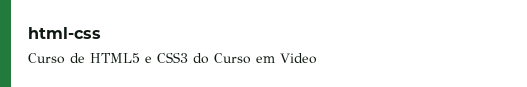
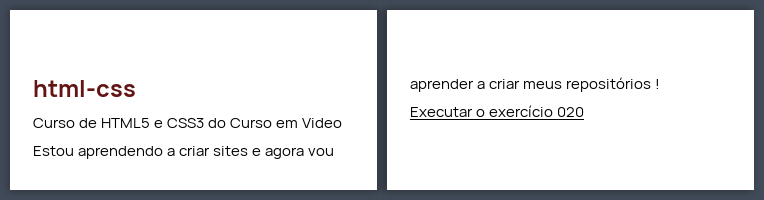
(317, 58) none -> [33,146,335,159] [410,77,661,92] [410,105,585,117] // Estou aprendendo a criar sites e agora vou aprender a criar meus repositórios ! // Executar o exercício 020

